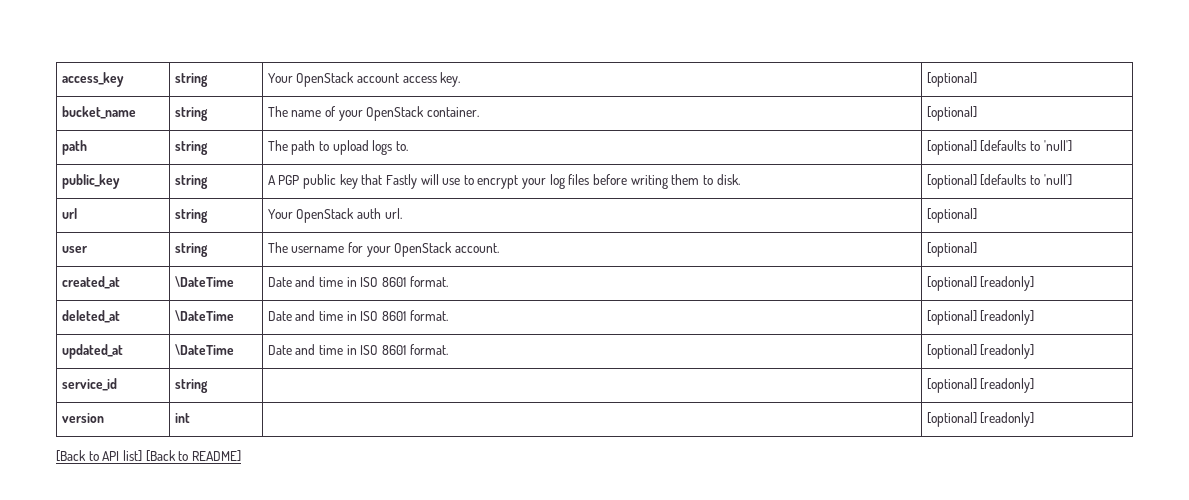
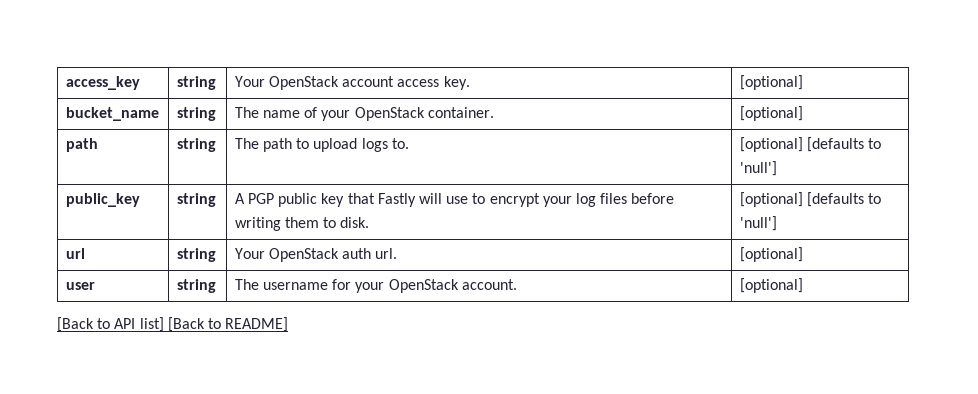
[61,276,120,289] [174,276,234,287] [267,276,448,287] [926,276,1035,291] [61,310,120,323] [174,310,234,321] [267,310,448,321] [926,310,1035,325] [61,344,123,359] [174,344,234,355] [267,344,448,355] [926,344,1035,359] [61,378,117,391] [174,379,208,393] [926,378,1035,393] [61,413,104,423] [174,413,190,423] [926,412,1035,427] // created_at | \DateTime | Date and time in ISO 8601 format. | [optional] [readonly] // deleted_at | \DateTime | Date and time in ISO 8601 format. | [optional] [readonly] // updated_at | \DateTime | Date and time in ISO 8601 format. | [optional] [readonly] // service_id | string | | [optional] [readonly] // version | int | | [optional] [readonly] -> (803, 285) none

